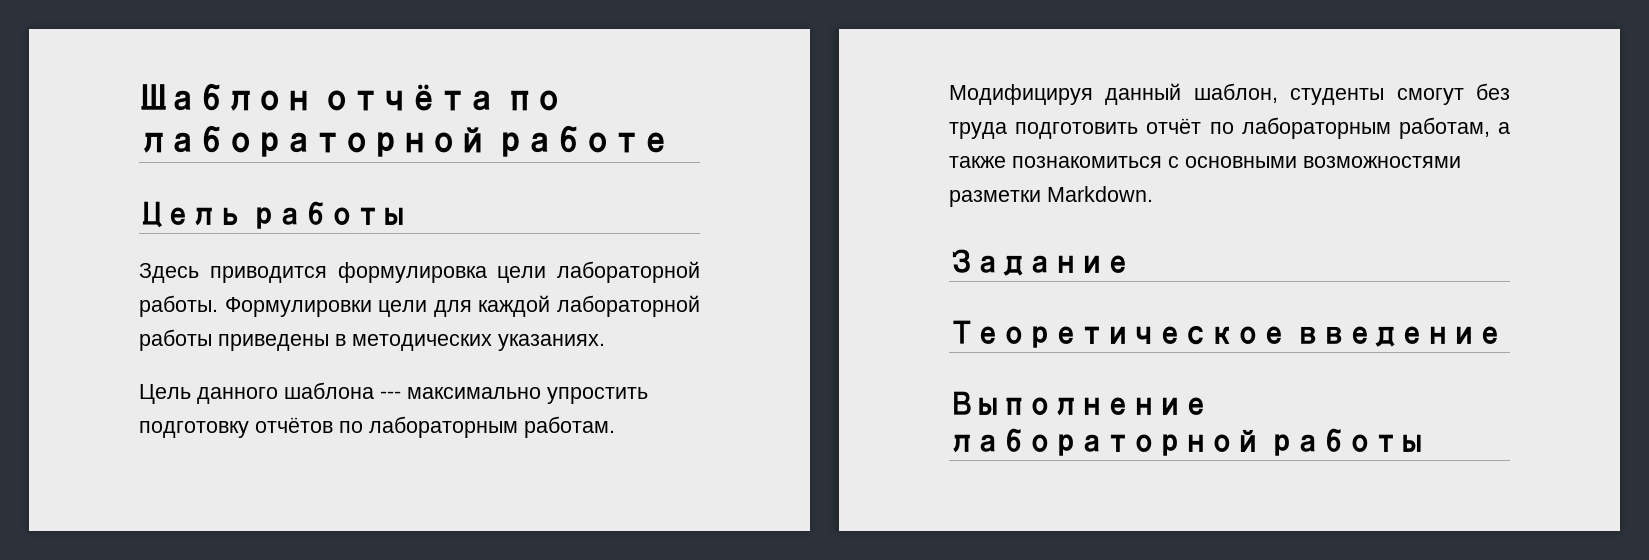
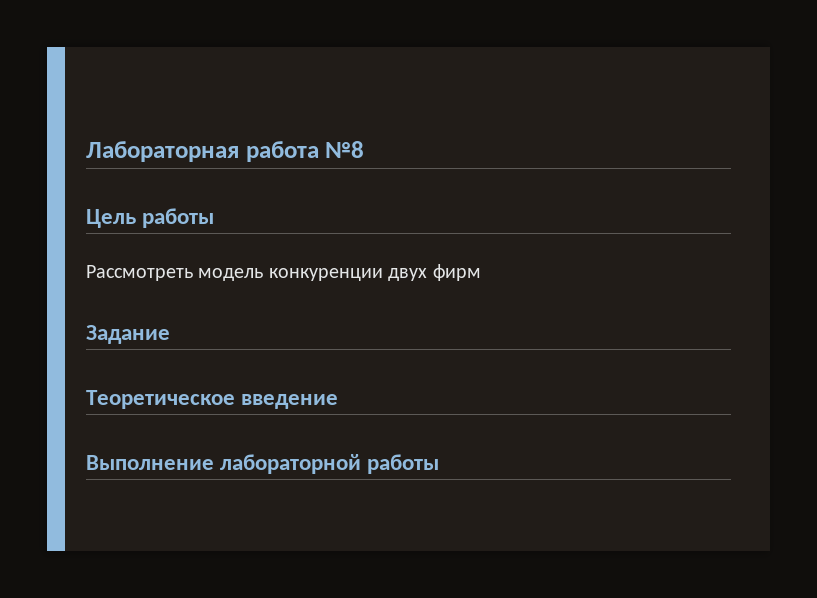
[139,83,563,111] [139,125,670,157] [139,201,407,229] [139,261,700,283] [139,295,700,317] [139,329,605,351] [139,382,648,404] [139,416,615,438] [949,83,1510,105] [949,117,1510,139] [949,156,1461,168] [949,186,1153,207] Шаблон отчёта по лабораторной работе // Цель работы // Здесь приводится формулировка цели лабораторной работы. Формулировки цели для каждой лабораторной работы приведены в методических указаниях. // Цель данного шаблона --- максимально упростить подготовку отчётов по лабораторным работам. Модифицируя данный шаблон, студенты смогут без труда подготовить отчёт по лабораторным работам, а также познакомиться с основными возможностями разметки Markdown. -> [86,141,365,162] [86,208,215,228] [86,264,481,281] Лабораторная работа №8 // Цель работы // Рассмотреть модель конкуренции двух фирм

